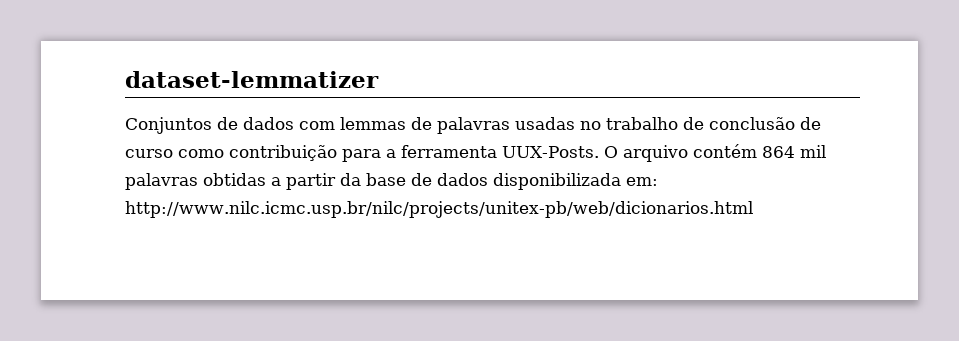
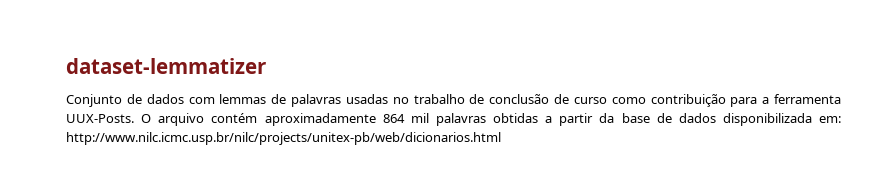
[125,117,212,134] Conjuntos -> [66,94,122,107] Conjunto
(757, 151) none -> [264,113,376,126] aproximadamente

